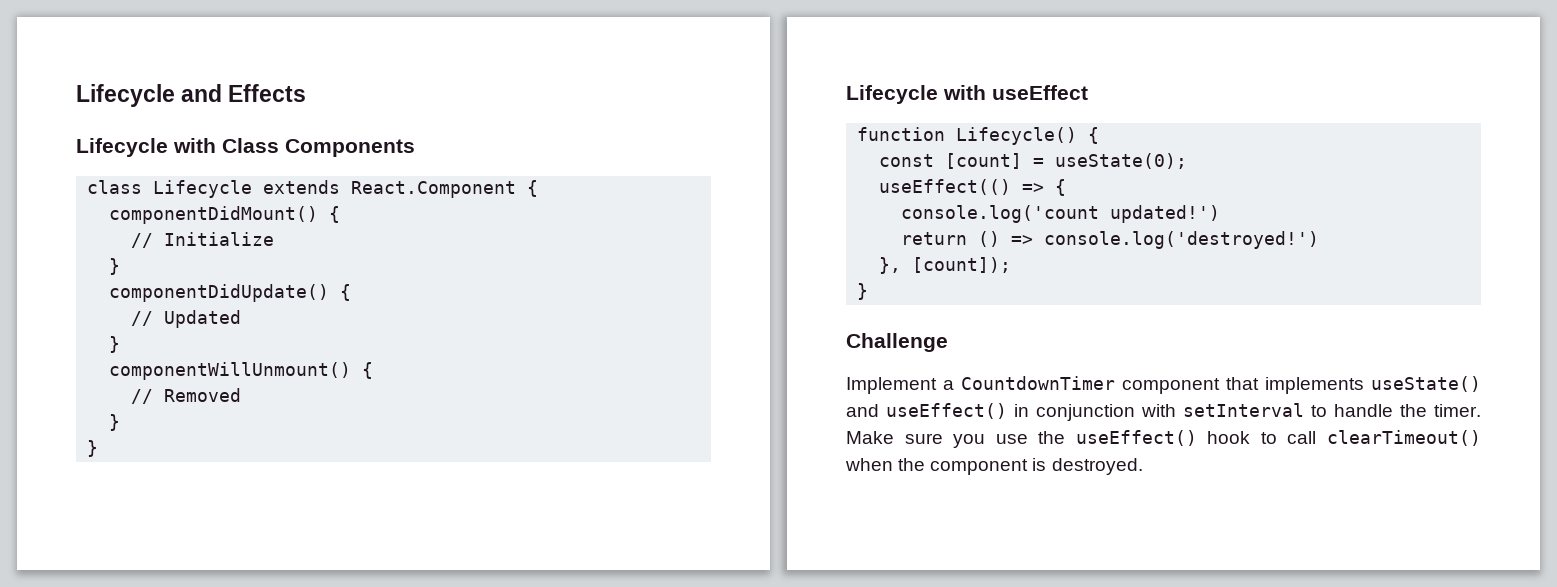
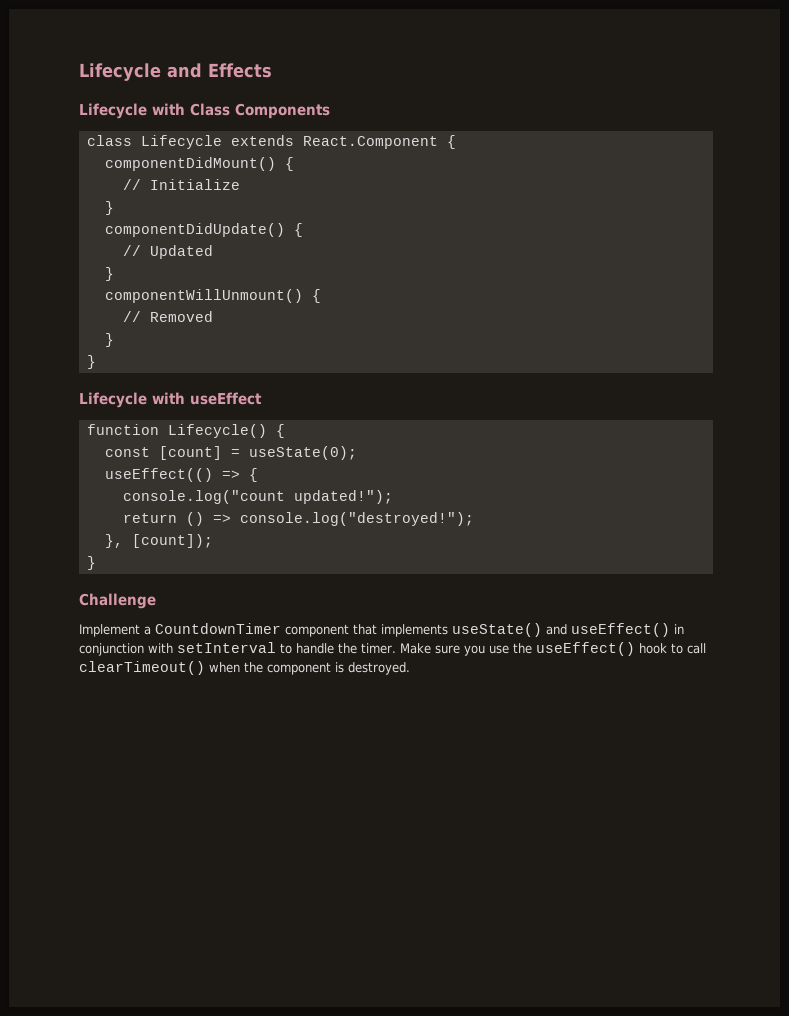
[901,205,1221,223] console.log('count updated!') -> [122,490,393,504] console.log("count updated!");
[1044,231,1320,249] console.log('destroyed!') -> [239,512,474,526] console.log("destroyed!");

